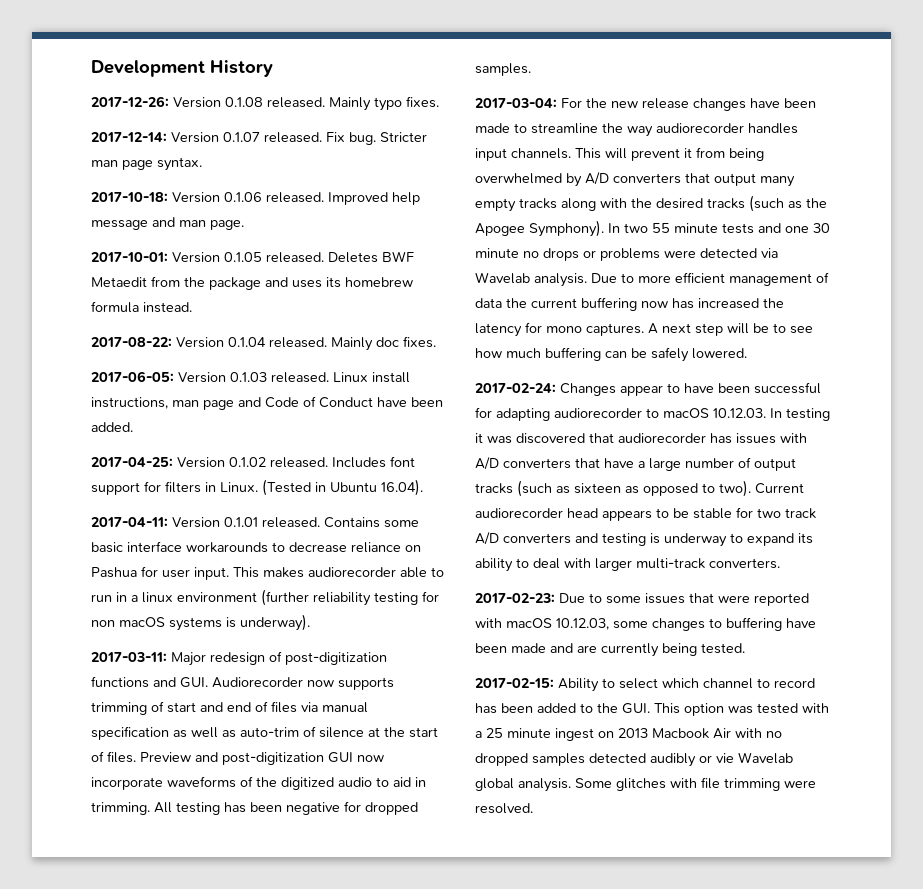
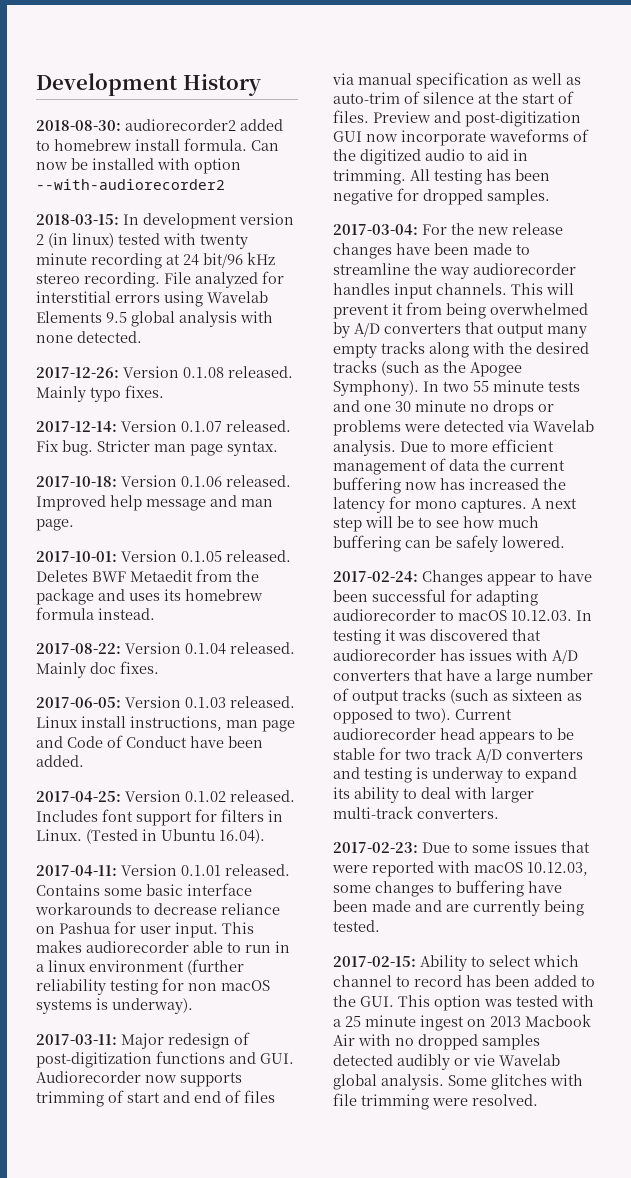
(273, 68) none -> [36,119,283,131] [36,138,279,151] [36,158,241,174] [36,179,225,190] [36,213,294,229] [36,233,248,249] [36,252,275,269] [36,271,284,288] [36,291,268,307] [36,311,273,327] [36,331,142,343] // 2018-08-30: audiorecorder2 added to homebrew install formula. Can now be installed with option --with-audiorecorder2 // 2018-03-15: In development version 2 (in linux) tested with twenty minute recording at 24 bit/96 kHz stereo recording. File analyzed for interstitial errors using Wavelab Elements 9.5 global analysis with none detected.

